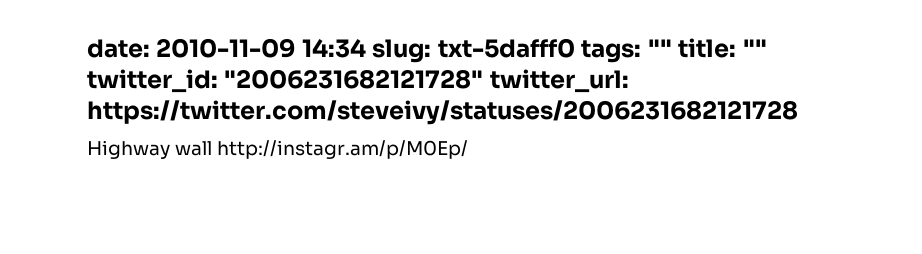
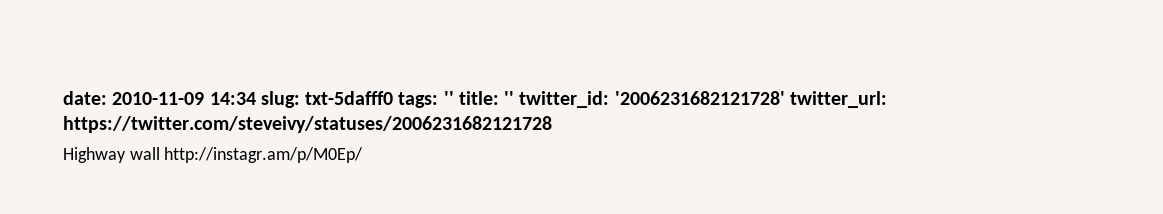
[647,38,767,58] [87,69,484,93] "" title: "" twitter_id: "2006231682121728" -> [443,91,785,108] '' title: '' twitter_id: '2006231682121728'

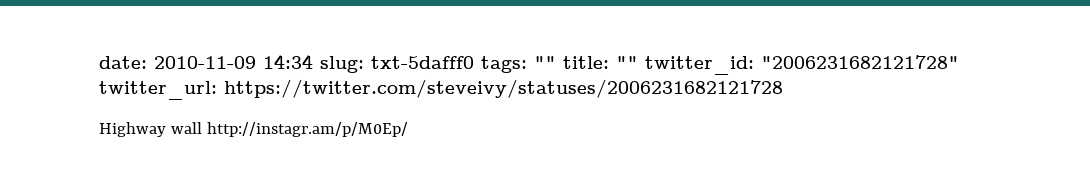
[443,91,785,108] '' title: '' twitter_id: '2006231682121728' -> [534,55,959,75] "" title: "" twitter_id: "2006231682121728"

